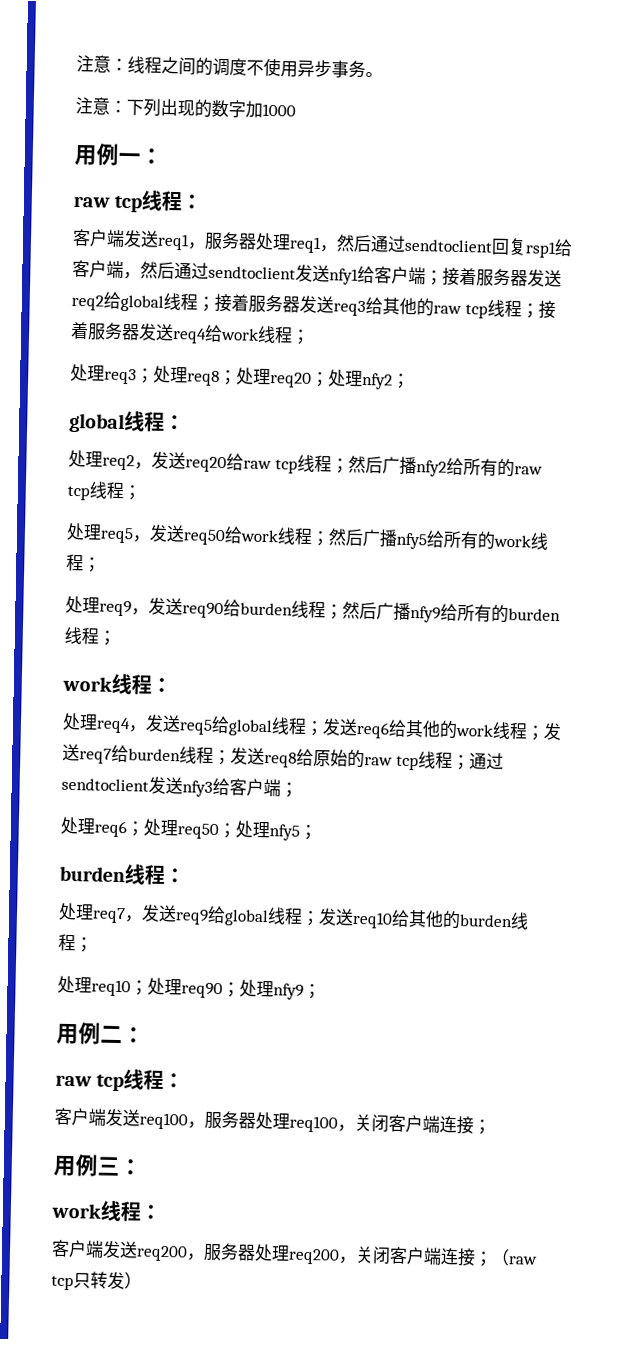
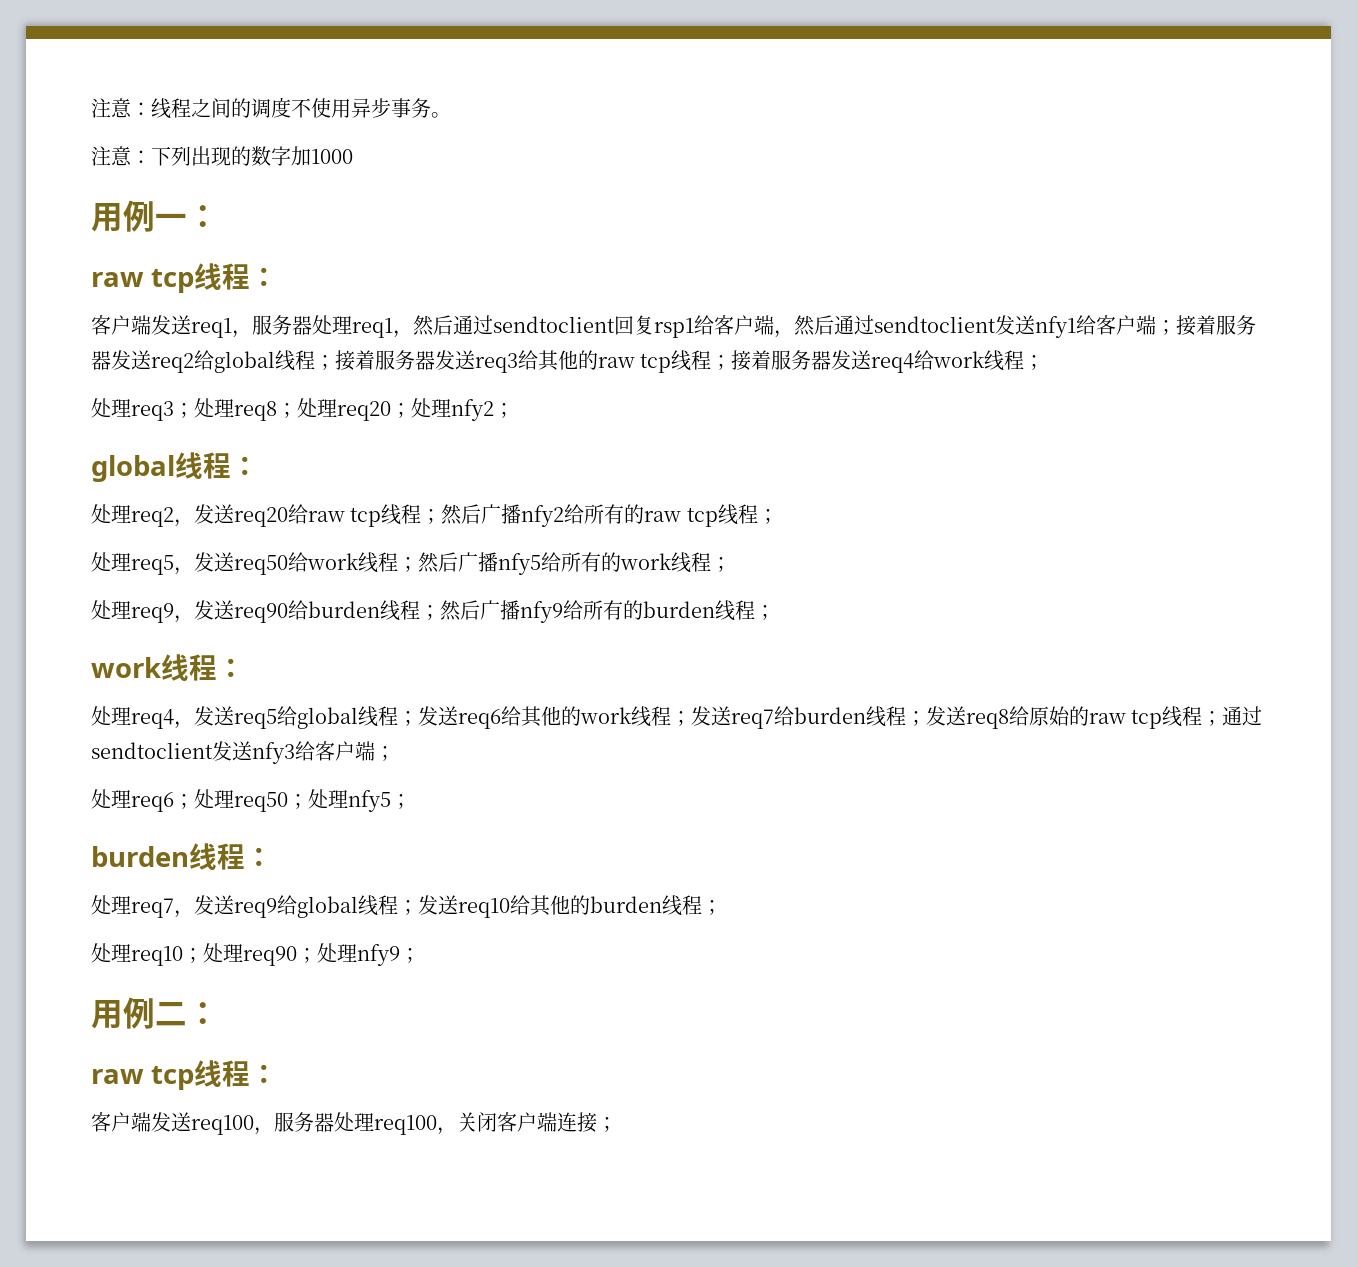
[53,1154,142,1177] [51,1200,161,1222] [51,1239,537,1267] [51,1271,142,1291] // 用例三： // work线程： // 客户端发送req200，服务器处理req200，关闭客户端连接；（raw tcp只转发） -> (617, 1124) none

